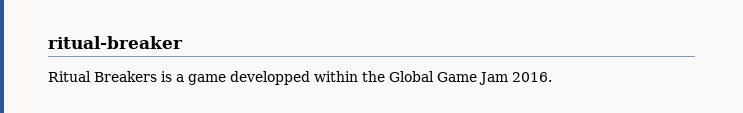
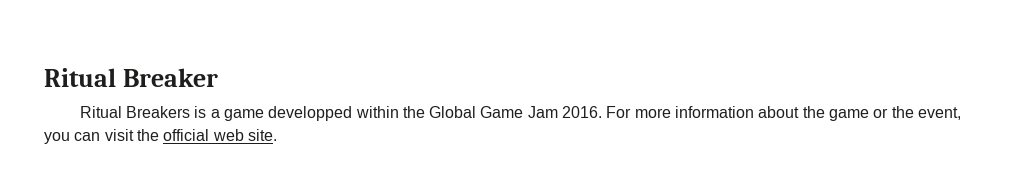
[48,36,183,49] ritual-breaker -> [44,68,218,87] Ritual Breaker
(552, 77) none -> [606,106,961,121] [44,129,277,144] For more information about the game or the event, you can visit the official web site.

